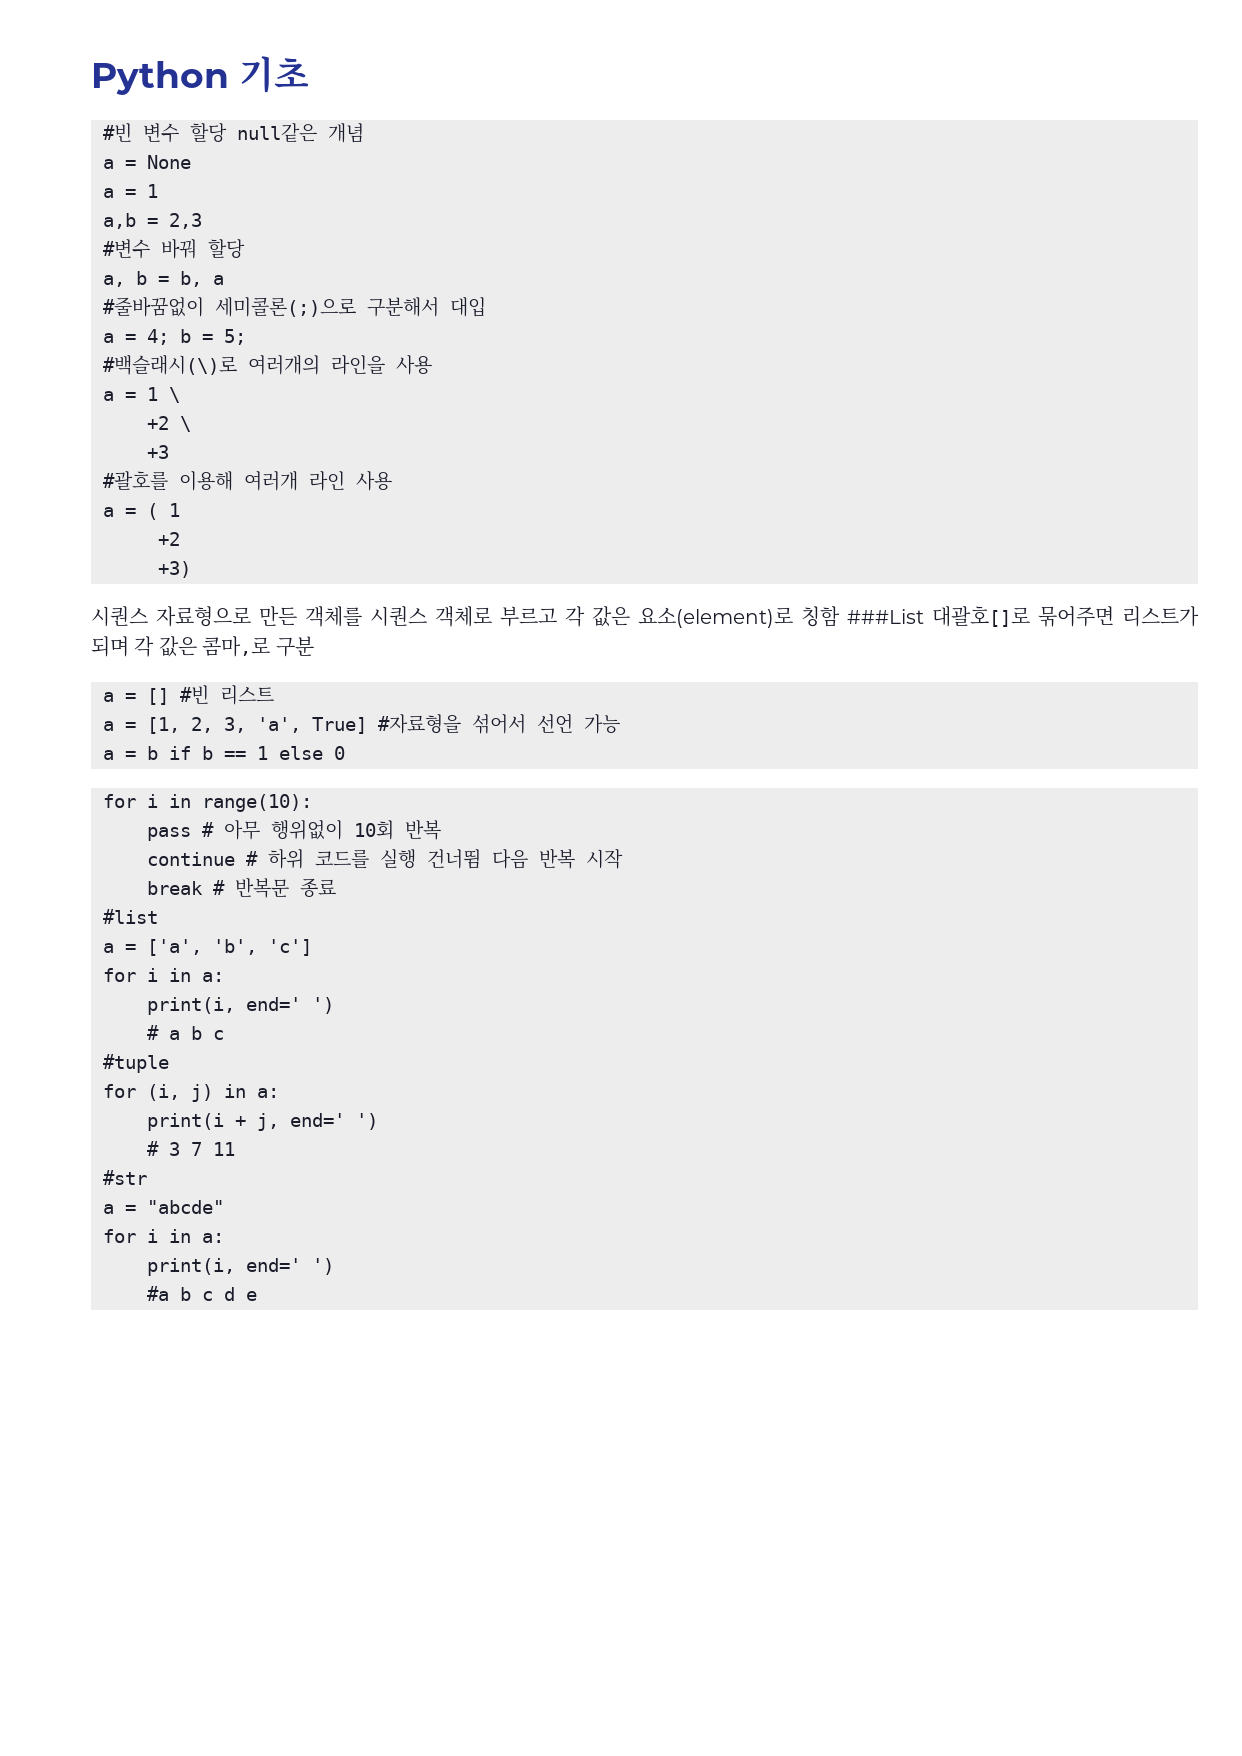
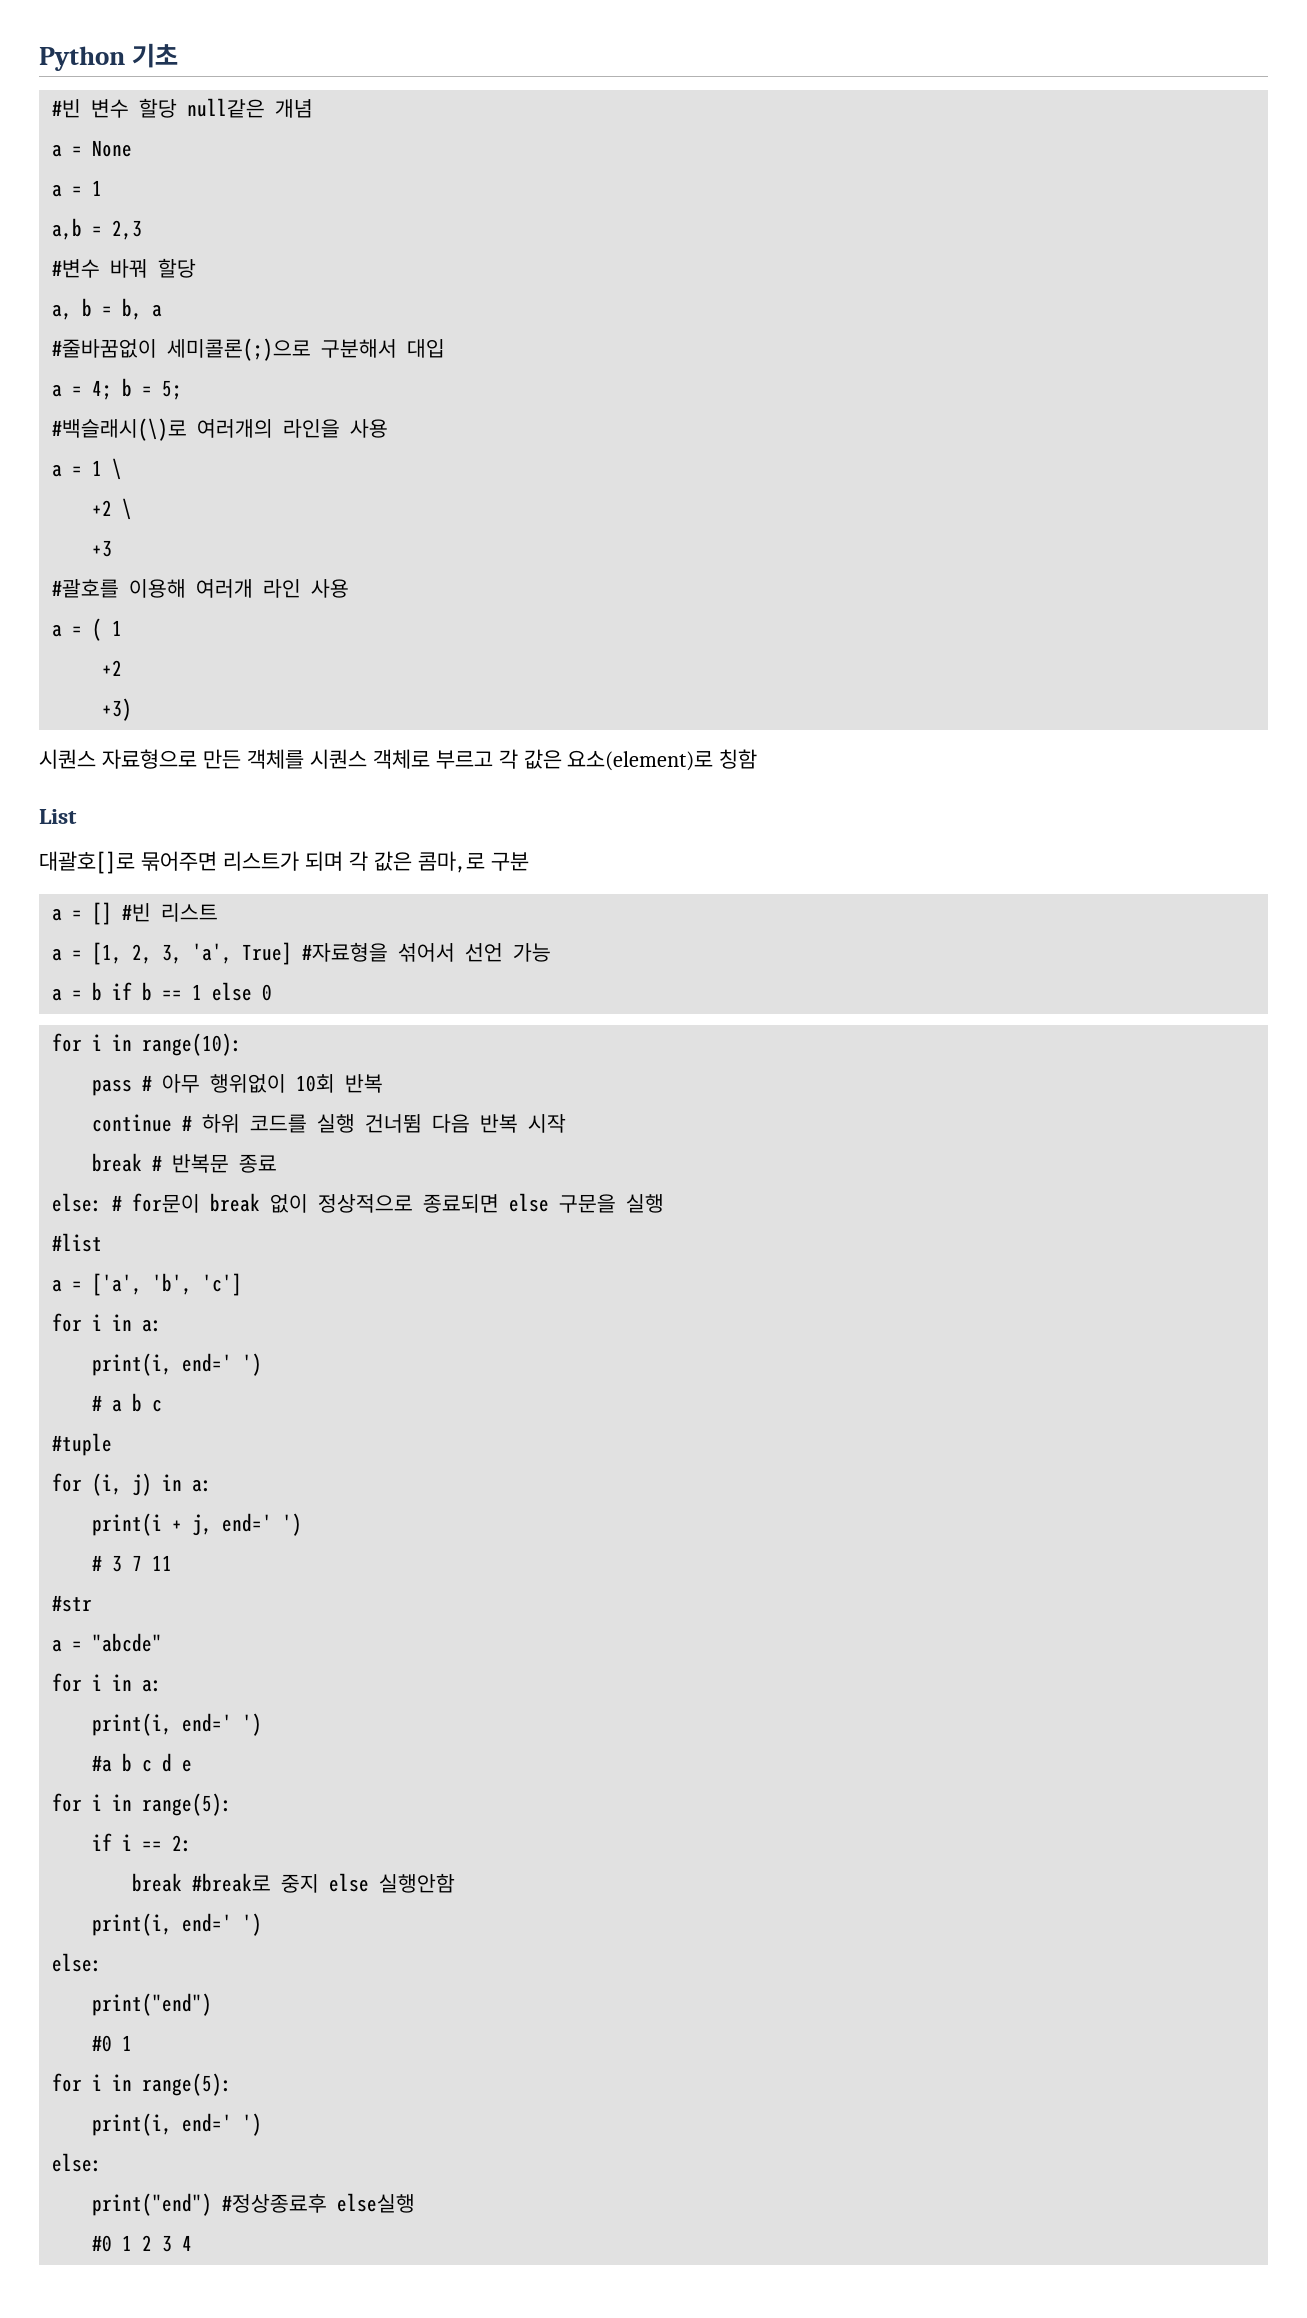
[847,609,924,624] ###List -> [39,809,77,824] // List //
(336, 887) none -> [52,1193,665,1213] // else: # for문이 break 없이 정상적으로 종료되면 else 구문을 실행
(257, 1296) none -> [52,1793,233,1816] [92,1833,193,1852] [132,1873,456,1893] [92,1913,263,1936] [52,1953,103,1972] [92,1993,213,2016] [92,2035,133,2052] [52,2073,233,2096] [92,2113,263,2136] [52,2153,103,2172] [92,2193,416,2216] [92,2235,193,2252] // for i in range(5): // if i == 2: // break #break로 중지 else 실행안함 // print(i, end=' ') // else: // print("end") // #0 1 // for i in range(5): // print(i, end=' ') // else: // print("end") #정상종료후 else실행 // #0 1 2 3 4

